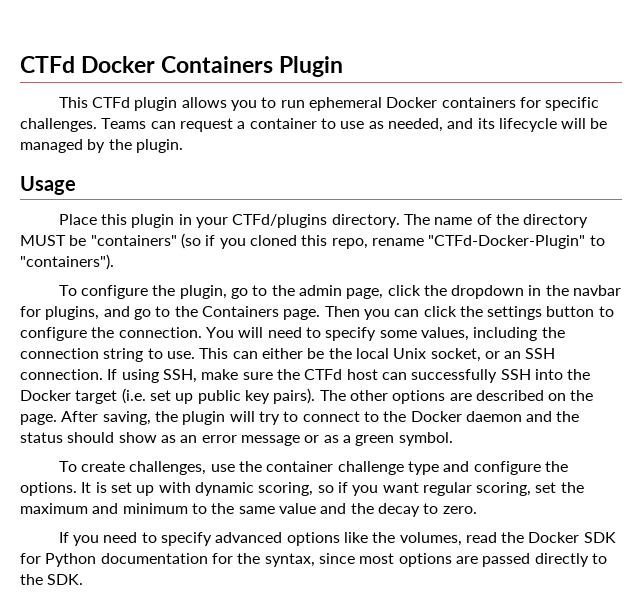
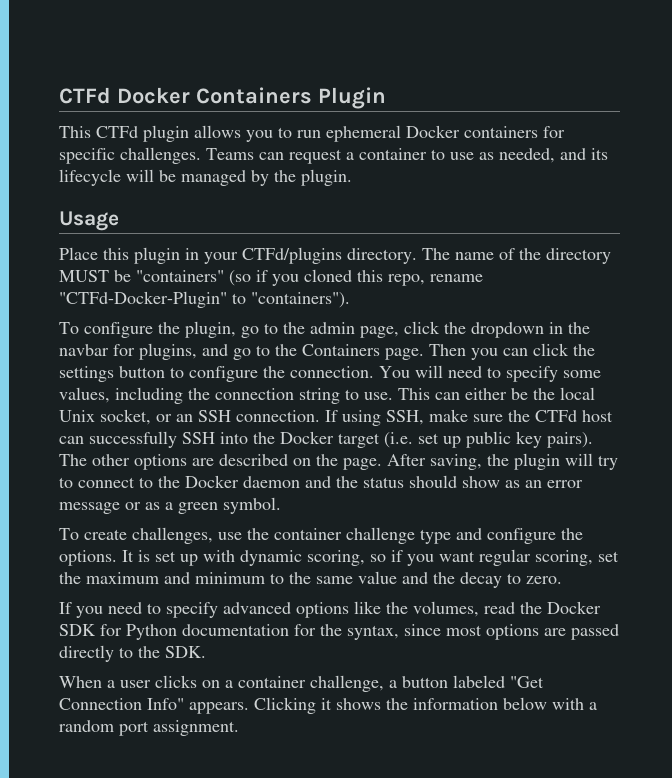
(84, 579) none -> [59,675,544,692] [59,697,597,714] [59,720,239,736] // When a user clicks on a container challenge, a button labeled "Get Connection Info" appears. Clicking it shows the information below with a random port assignment.

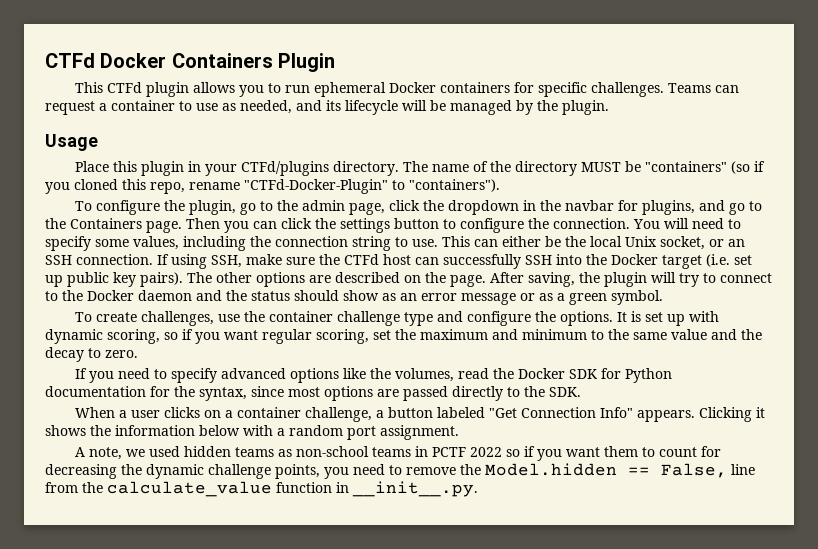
(239, 728) none -> [74,446,721,461] [45,463,755,479] [45,481,478,497] // A note, we used hidden teams as non-school teams in PCTF 2022 so if you want them to count for decreasing the dynamic challenge points, you need to remove the Model.hidden == False, line from the calculate_value function in __init__.py.

